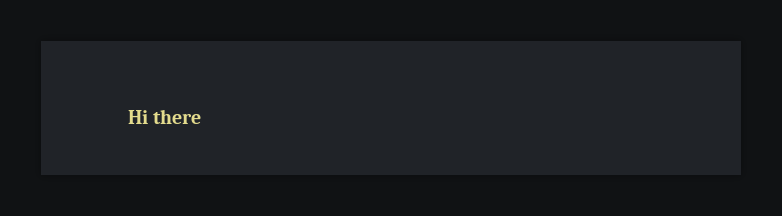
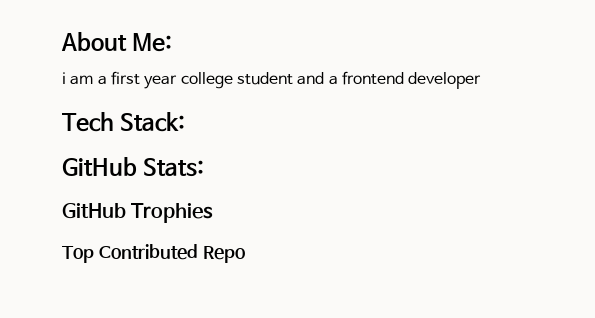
[128,109,202,124] Hi there -> [61,32,173,52] [62,71,482,89] [62,112,186,132] [62,157,205,177] [62,203,214,223] [62,244,245,263] About Me: // i am a first year college student and a frontend developer // Tech Stack: // GitHub Stats: // GitHub Trophies // Top Contributed Repo

